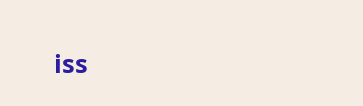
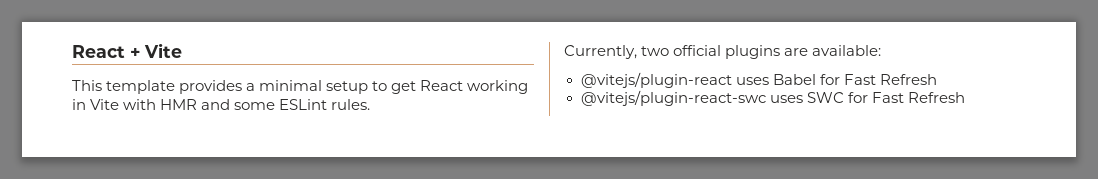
[54,54,88,73] iss -> [72,43,182,58] [72,80,529,94] [72,99,371,110] [564,45,882,59] [580,72,937,88] [580,90,965,106] React + Vite // This template provides a minimal setup to get React working in Vite with HMR and some ESLint rules. // Currently, two official plugins are available: // @vitejs/plugin-react uses Babel for Fast Refresh // @vitejs/plugin-react-swc uses SWC for Fast Refresh

